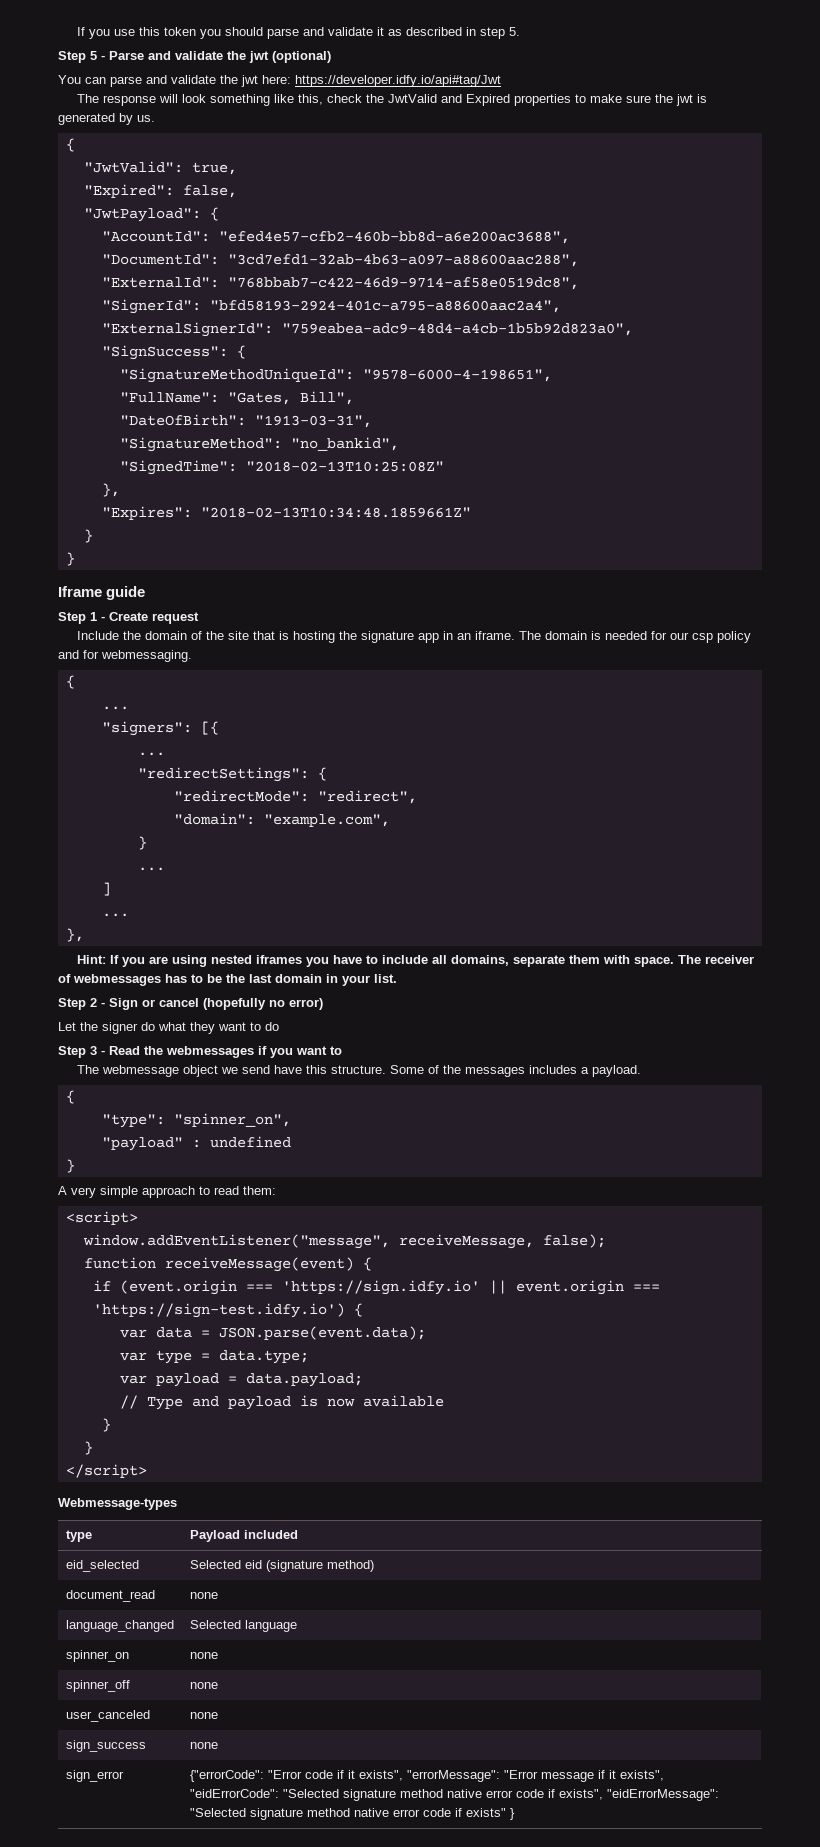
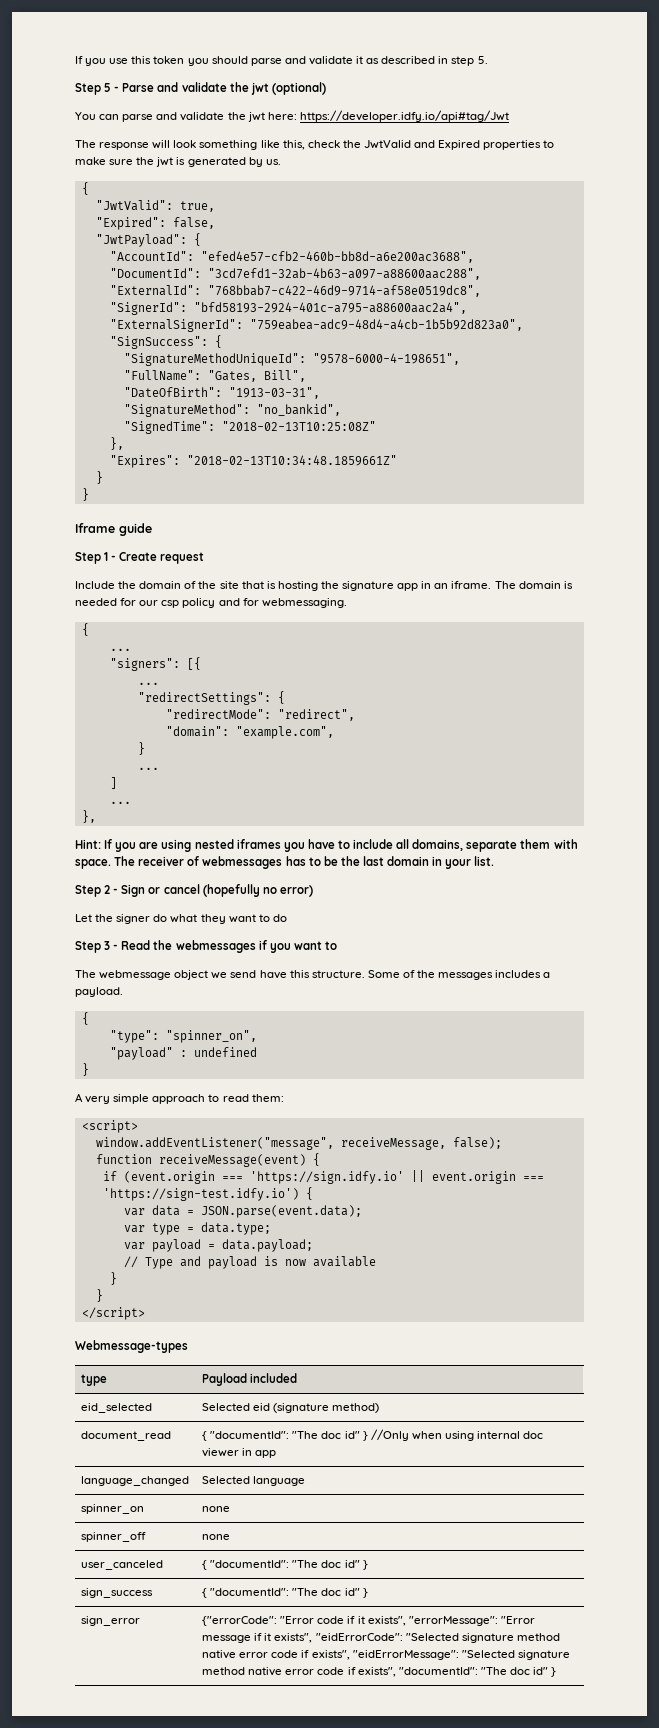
[189,1592,218,1599] | none -> [202,1429,544,1441] [202,1448,277,1458] | { "documentId": "The doc id" } //Only when using internal doc viewer in app
[189,1712,218,1719] [65,1740,146,1752] [189,1742,218,1749] none // sign_success | none -> [202,1560,368,1570] [81,1588,154,1598] [202,1588,368,1598] { "documentId": "The doc id" } // sign_success | { "documentId": "The doc id" }
[465,1808,506,1817] exists" -> [357,1667,549,1677] exists", "documentId": "The doc id"

